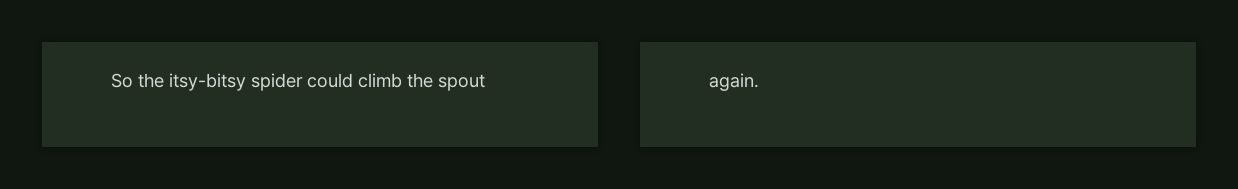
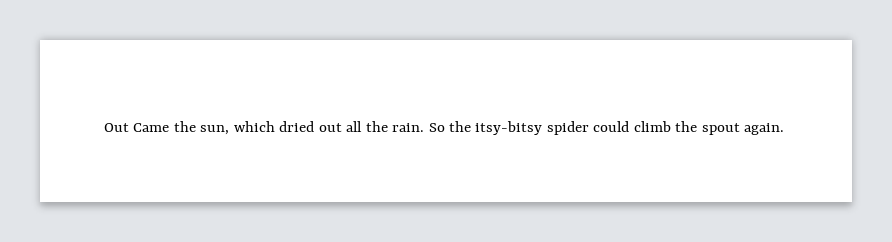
(111, 80) none -> [104,121,425,135] Out Came the sun, which dried out all the rain.

